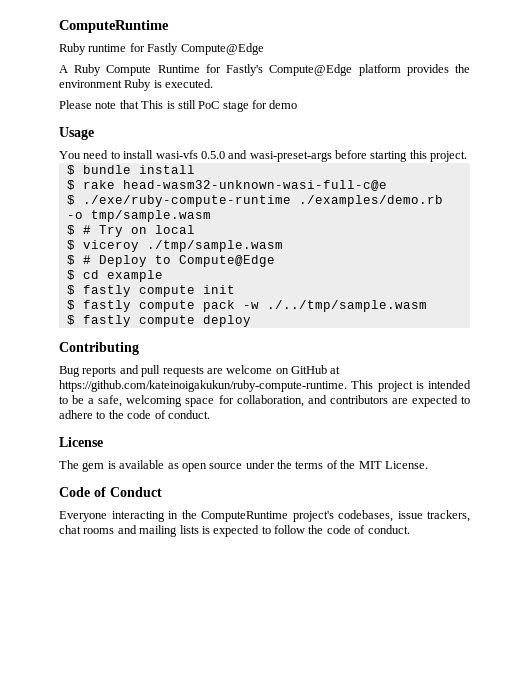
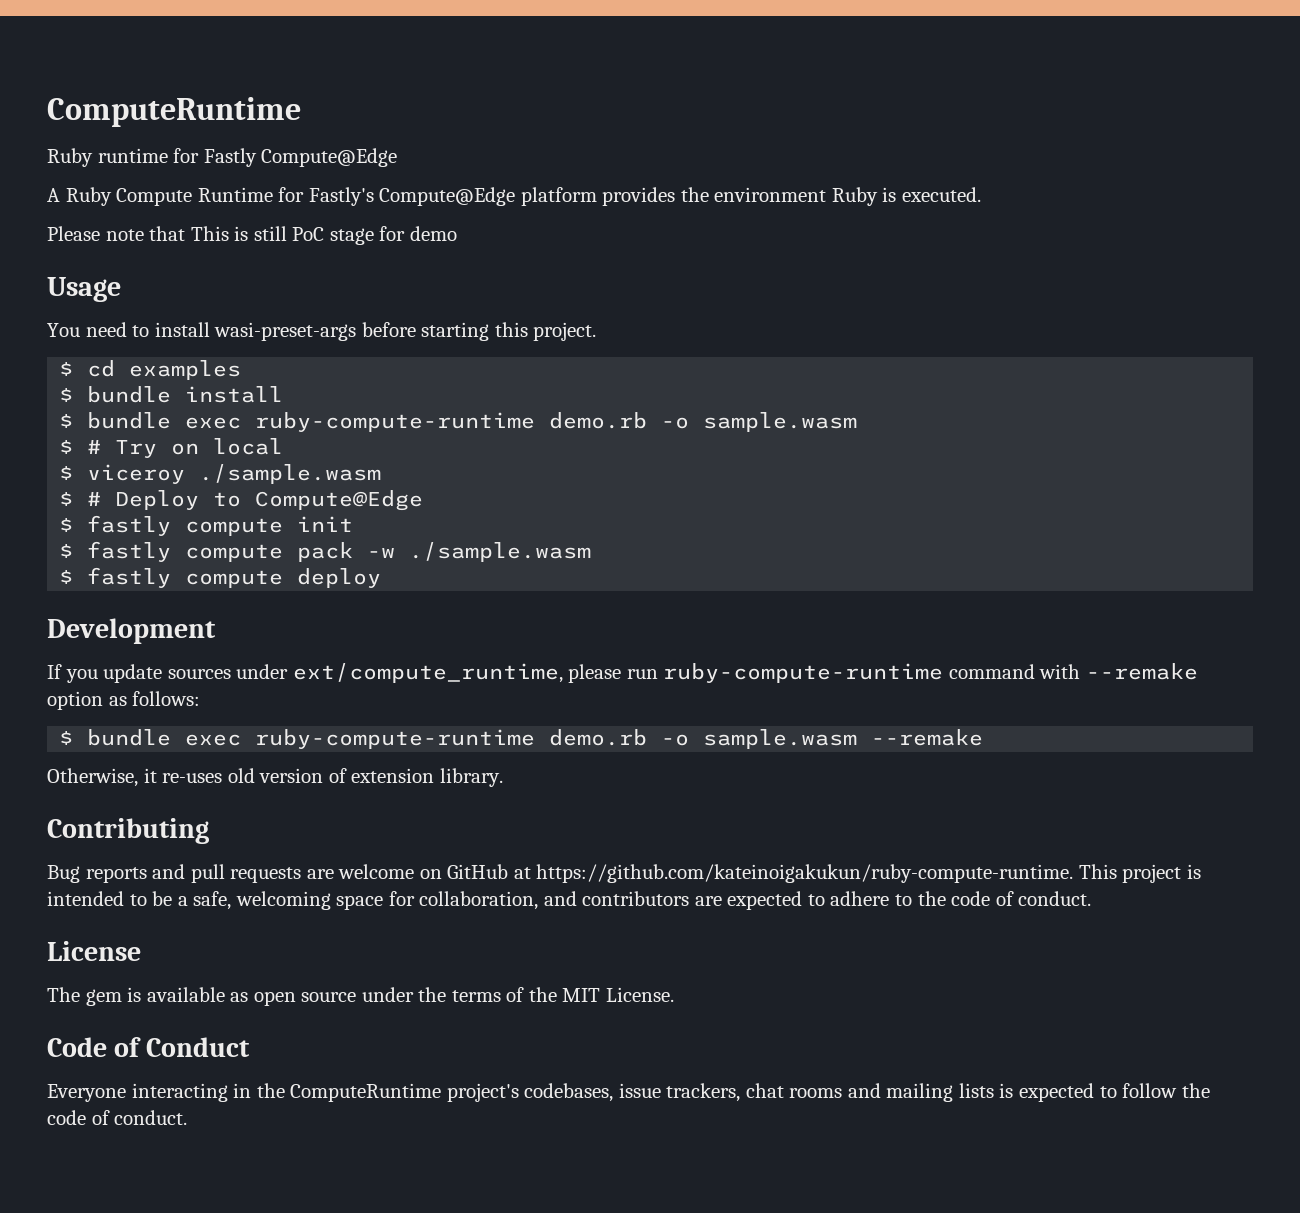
[155,150,248,159] wasi-vfs 0.5.0 and -> (210, 329) none
(468, 156) none -> [59,360,242,380] // $ cd examples
[82,180,387,191] [66,195,443,207] [66,210,211,222] rake head-wasm32-unknown-wasi-full-c@e // $ ./exe/ruby-compute-runtime ./examples/demo.rb -o tmp/sample.wasm -> [87,412,858,432] bundle exec ruby-compute-runtime demo.rb -o sample.wasm
[146,240,283,252] ./tmp/sample.wasm -> [199,464,382,484] ./sample.wasm
[66,270,163,282] // $ cd example -> (424, 500) none
[266,300,427,312] ./../tmp/sample.wasm -> [409,542,592,562] ./sample.wasm
(251, 321) none -> [47,618,216,644] [47,663,1198,683] [47,691,201,710] [59,729,984,749] [47,768,503,787] // Development // If you update sources under ext/compute_runtime, please run ruby-compute-runtime command with --remake option as follows: // $ bundle exec ruby-compute-runtime demo.rb -o sample.wasm --remake // Otherwise, it re-uses old version of extension library.

